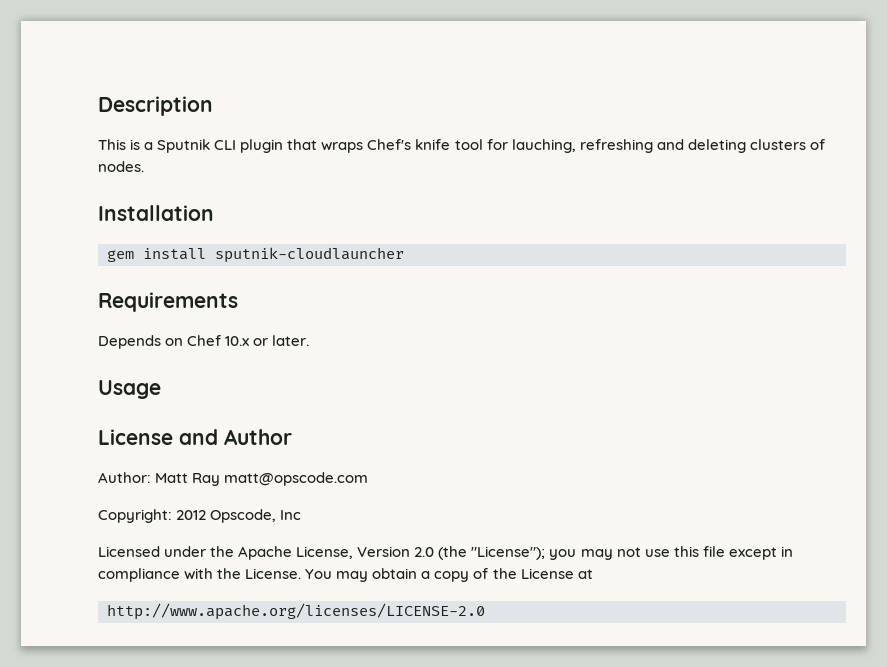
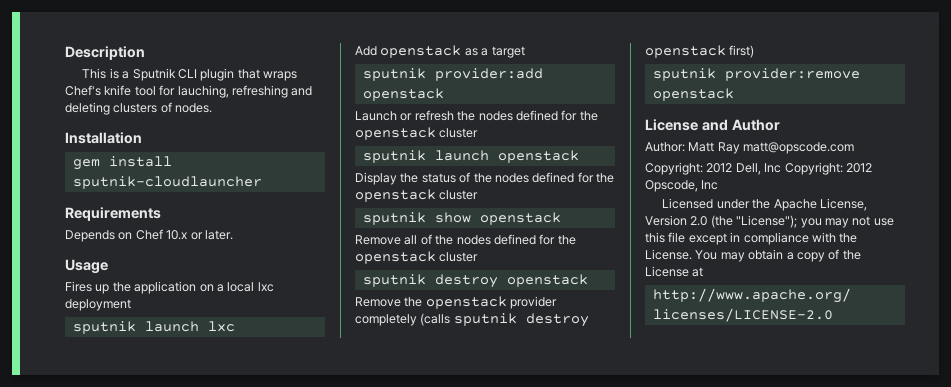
(161, 389) none -> [65,281,274,294] [65,299,131,311] [72,321,235,334] [355,45,525,58] [362,68,543,81] [362,88,444,101] [355,110,598,121] [355,127,479,140] [362,150,579,163] [355,172,614,185] [355,189,479,202] [362,212,561,225] [355,234,576,245] [355,251,479,264] [362,274,588,288] [355,296,558,309] [355,313,589,327] [645,45,755,58] [652,68,860,81] [652,88,734,101] // Fires up the application on a local lxc deployment // sputnik launch lxc // Add openstack as a target // sputnik provider:add openstack // Launch or refresh the nodes defined for the openstack cluster // sputnik launch openstack // Display the status of the nodes defined for the openstack cluster // sputnik show openstack // Remove all of the nodes defined for the openstack cluster // sputnik destroy openstack // Remove the openstack provider completely (calls sputnik destroy openstack first) // sputnik provider:remove openstack
(207, 515) none -> [735,162,872,175] Dell, Inc Copyright: 2012

